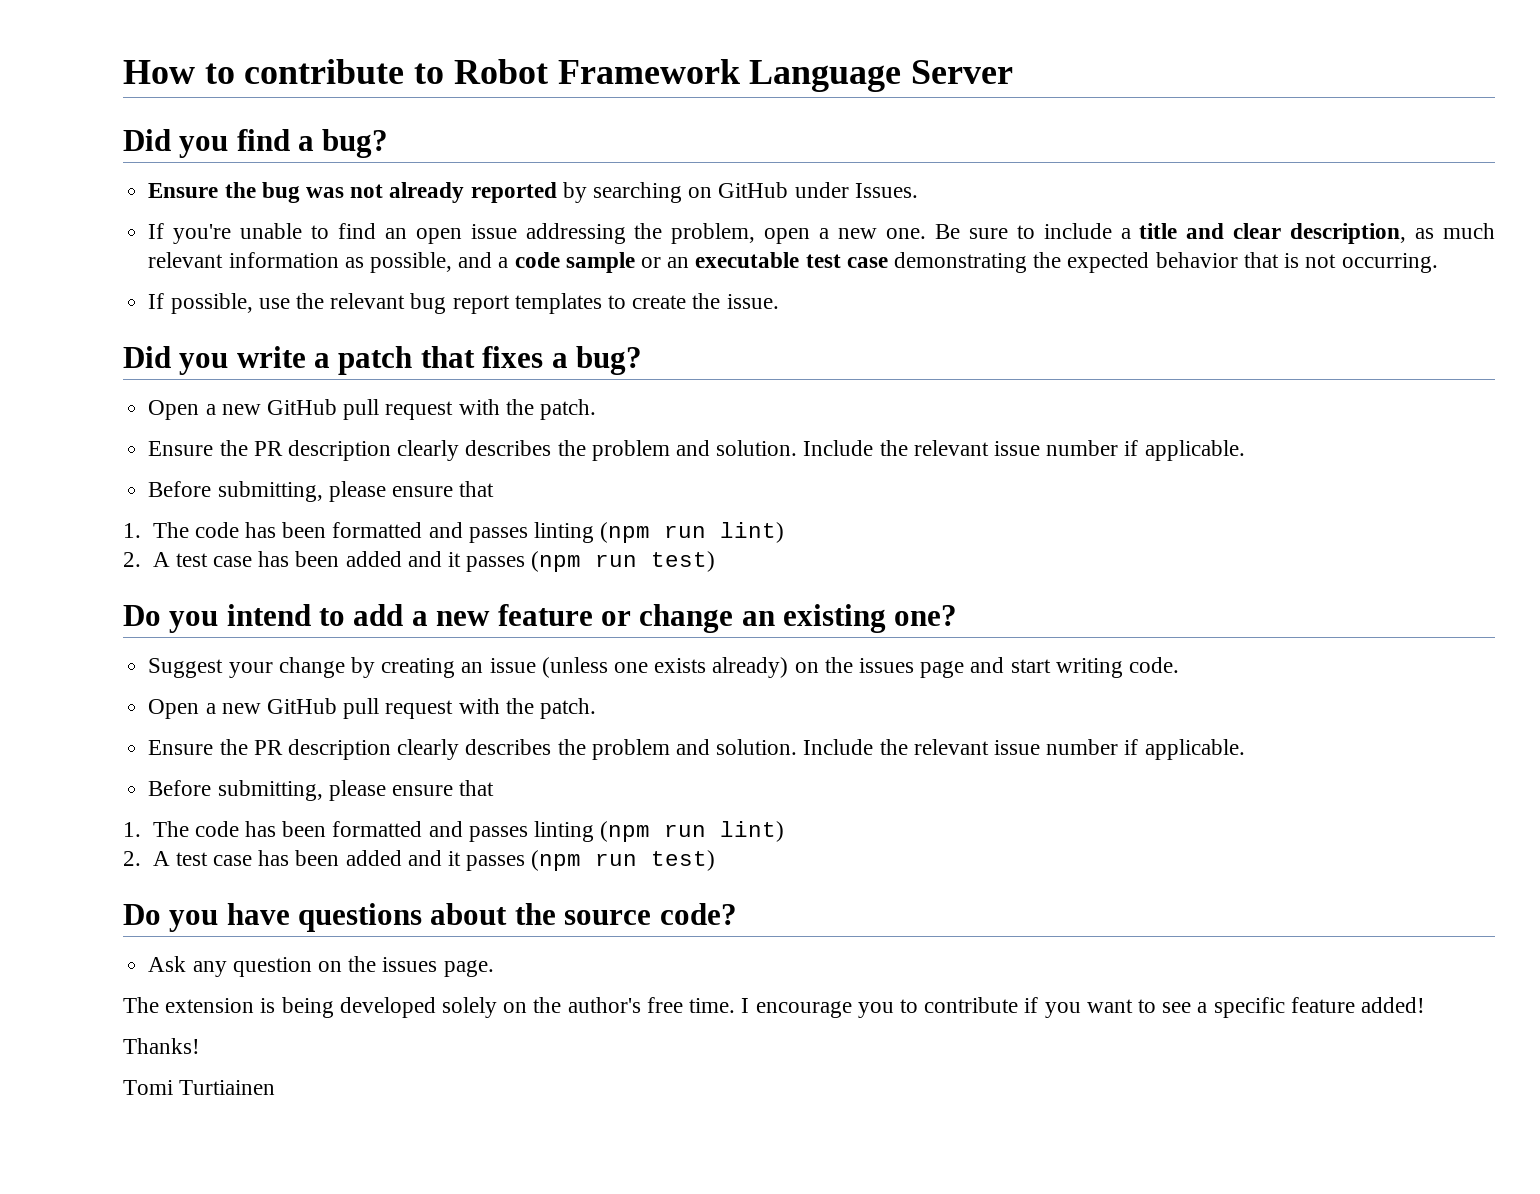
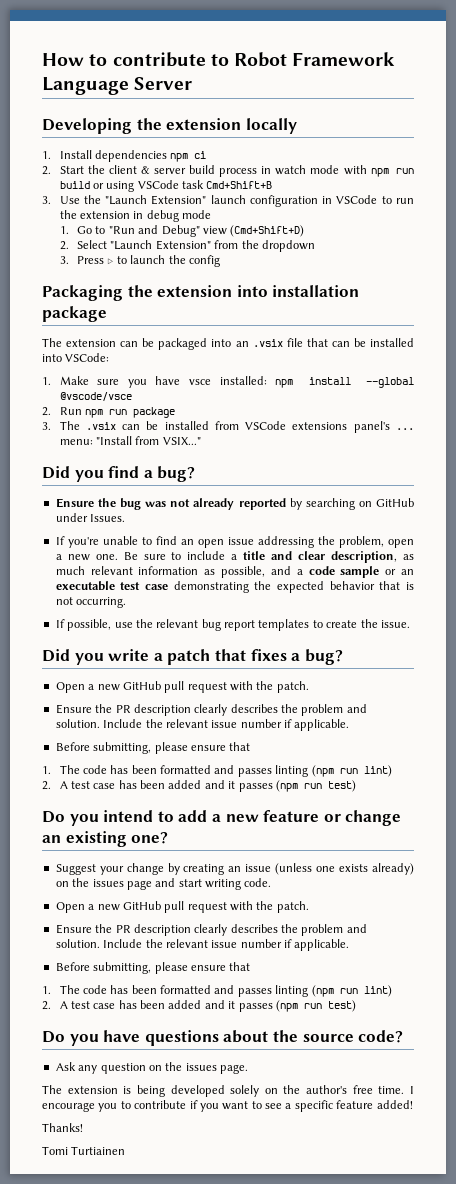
(1014, 72) none -> [42,118,297,134] [42,150,207,162] [42,165,415,177] [59,180,273,192] [42,195,414,207] [59,210,212,222] [59,225,305,237] [59,240,315,252] [59,255,220,267] [42,285,360,301] [42,306,107,322] [42,338,414,350] [42,353,110,362] [42,376,414,388] [59,392,132,401] [42,407,175,418] [42,421,414,433] [59,436,201,445] // Developing the extension locally // 1. Install dependencies npm ci // 2. Start the client & server build process in watch mode with npm run build or using VSCode task Cmd+Shift+B // 3. Use the "Launch Extension" launch configuration in VSCode to run the extension in debug mode // 1. Go to "Run and Debug" view (Cmd+Shift+D) // 2. Select "Launch Extension" from the dropdown // 3. Press ▷ to launch the config // Packaging the extension into installation package // The extension can be packaged into an .vsix file that can be installed into VSCode: // 1. Make sure you have vsce installed: npm install --global @vscode/vsce // 2. Run npm run package // 3. The .vsix can be installed from VSCode extensions panel's ... menu: "Install from VSIX..."

